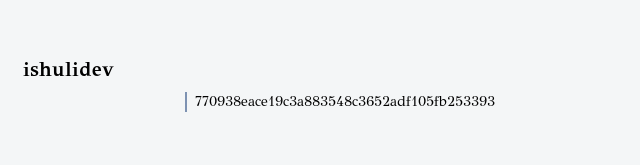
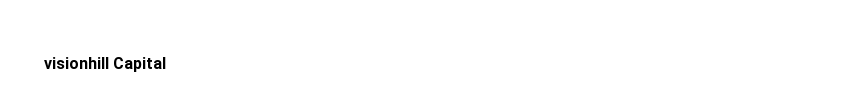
[23,62,114,77] [194,96,495,107] ishulidev // 770938eace19c3a883548c3652adf105fb253393 -> [44,57,167,72] visionhill Capital

